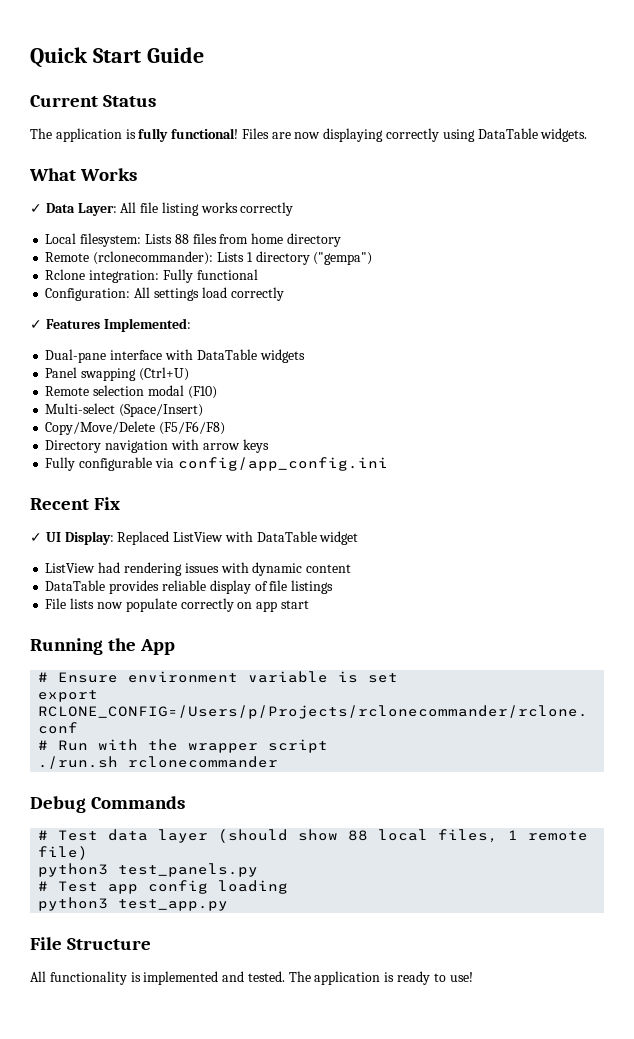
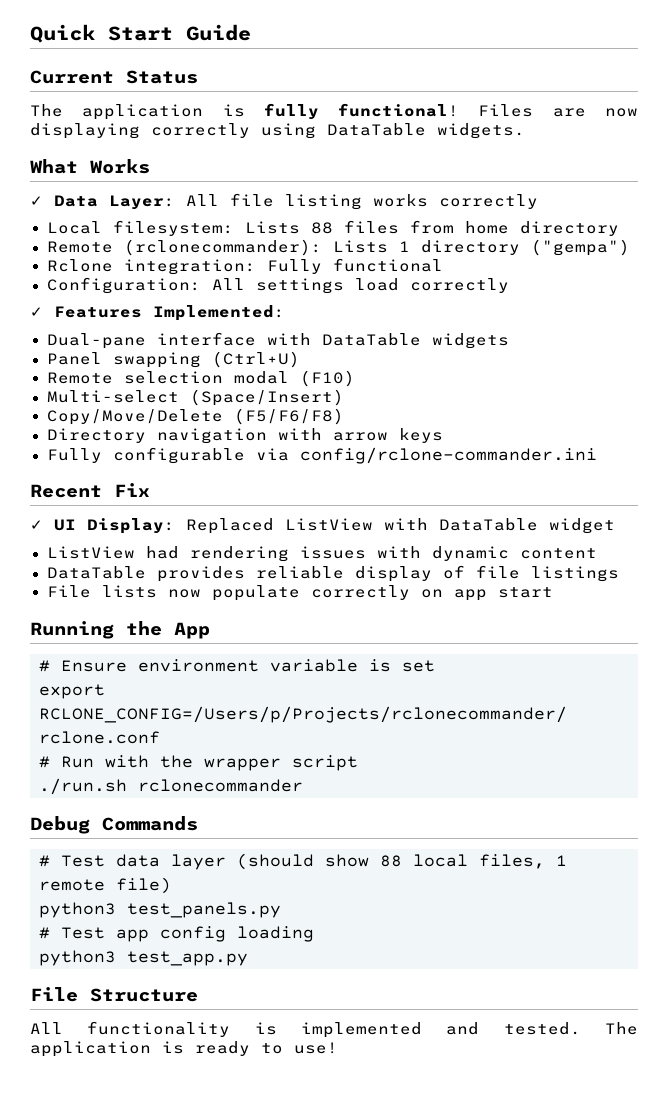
[177,457,388,471] config/app_config.ini -> [299,447,597,464] config/rclone-commander.ini

